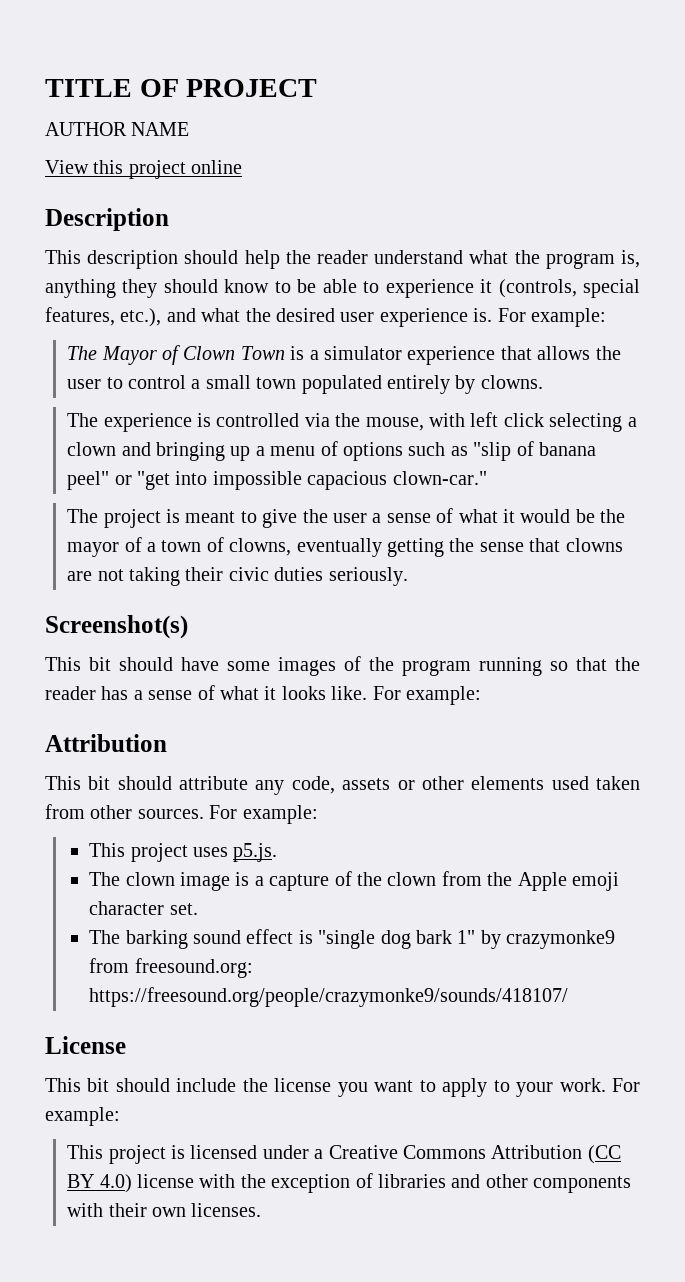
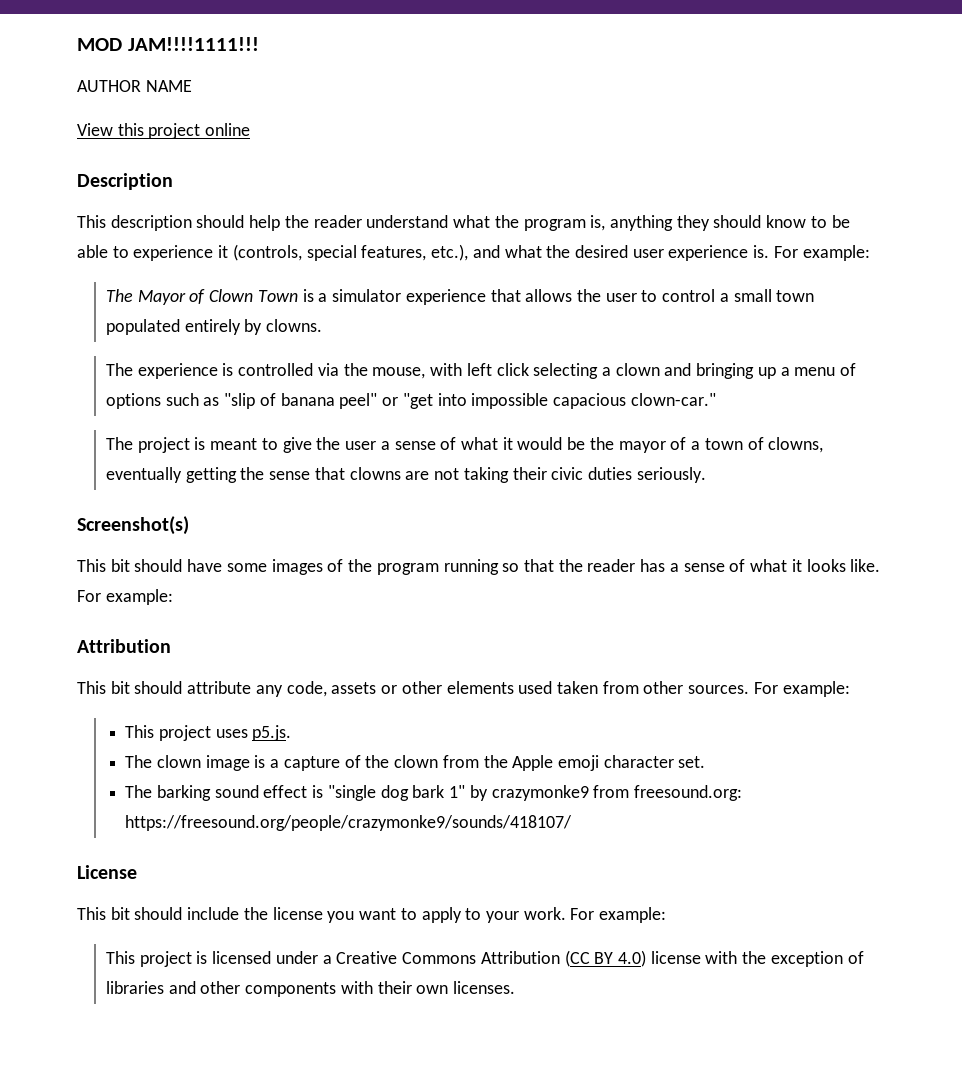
[45,79,318,97] TITLE OF PROJECT -> [77,37,259,51] MOD JAM!!!!1111!!!

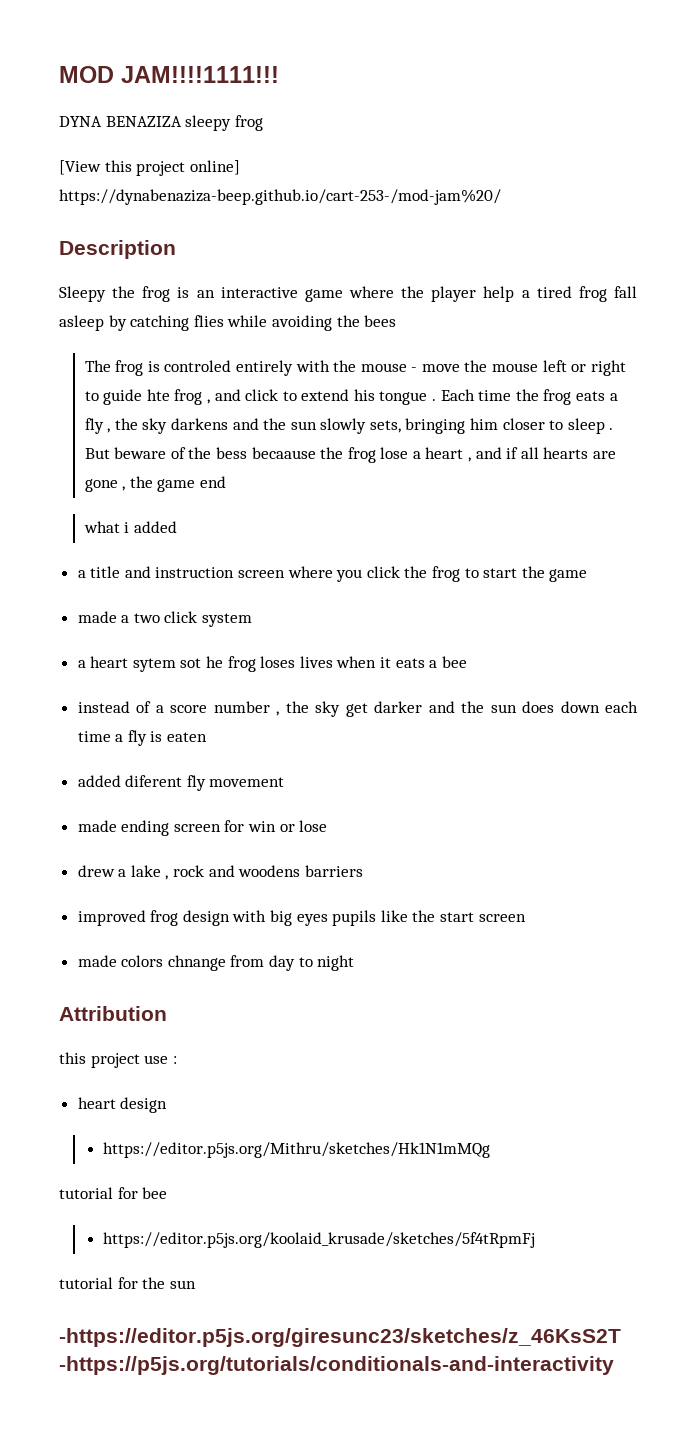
[77,80,192,92] [77,123,251,139] [77,173,173,190] [77,215,850,231] [77,244,870,261] [106,289,815,305] [106,319,323,335] [106,363,857,379] [106,393,716,409] [106,437,824,453] [106,467,706,483] [77,516,189,535] [77,559,881,575] [77,589,173,605] [77,639,171,653] [77,681,850,697] [125,725,292,741] [125,755,706,771] [125,785,742,801] [125,815,573,831] [77,865,137,879] [77,907,667,923] [106,950,864,967] [106,981,516,997] AUTHOR NAME // View this project online // Description // This description should help the reader understand what the program is, anything they should know to be able to experience it (controls, special features, etc.), and what the desired user experience is. For example: // The Mayor of Clown Town is a simulator experience that allows the user to control a small town populated entirely by clowns. // The experience is controlled via the mouse, with left click selecting a clown and bringing up a menu of options such as "slip of banana peel" or "get into impossible capacious clown-car." // The project is meant to give the user a sense of what it would be the mayor of a town of clowns, eventually getting the sense that clowns are not taking their civic duties seriously. // Screenshot(s) // This bit should have some images of the program running so that the reader has a sense of what it looks like. For example: // Attribution // This bit should attribute any code, assets or other elements used taken from other sources. For example: // This project uses p5.js. // The clown image is a capture of the clown from the Apple emoji character set. // The barking sound effect is "single dog bark 1" by crazymonke9 from freesound.org: https://freesound.org/people/crazymonke9/sounds/418107/ // License // This bit should include the license you want to apply to your work. For example: // This project is licensed under a Creative Commons Attribution (CC BY 4.0) license with the exception of libraries and other components with their own licenses. -> [59,115,263,131] [59,160,240,176] [59,189,501,205] [59,240,176,259] [59,286,637,302] [59,315,397,331] [84,360,626,376] [84,389,618,405] [84,418,614,434] [84,447,616,463] [84,476,226,492] [83,521,177,533] [77,566,588,582] [77,611,253,627] [77,656,467,672] [77,701,638,717] [77,730,208,746] [77,775,285,791] [77,820,328,836] [77,865,363,880] [77,910,526,926] [77,955,355,971] [59,1006,167,1021] [59,1052,177,1068] [77,1097,168,1113] [103,1142,491,1158] [59,1187,168,1199] [103,1232,536,1248] [59,1277,196,1289] [59,1328,621,1347] [59,1356,614,1375] DYNA BENAZIZA sleepy frog // [View this project online] https://dynabenaziza-beep.github.io/cart-253-/mod-jam%20/ // Description // Sleepy the frog is an interactive game where the player help a tired frog fall asleep by catching flies while avoiding the bees // The frog is controled entirely with the mouse - move the mouse left or right to guide hte frog , and click to extend his tongue . Each time the frog eats a fly , the sky darkens and the sun slowly sets, bringing him closer to sleep . But beware of the bess becaause the frog lose a heart , and if all hearts are gone , the game end // what i added // a title and instruction screen where you click the frog to start the game // made a two click system // a heart sytem sot he frog loses lives when it eats a bee // instead of a score number , the sky get darker and the sun does down each time a fly is eaten // added diferent fly movement // made ending screen for win or lose // drew a lake , rock and woodens barriers // improved frog design with big eyes pupils like the start screen // made colors chnange from day to night // Attribution // this project use : // heart design // https://editor.p5js.org/Mithru/sketches/Hk1N1mMQg // tutorial for bee // https://editor.p5js.org/koolaid_krusade/sketches/5f4tRpmFj // tutorial for the sun // -https://editor.p5js.org/giresunc23/sketches/z_46KsS2T -https://p5js.org/tutorials/conditionals-and-interactivity

